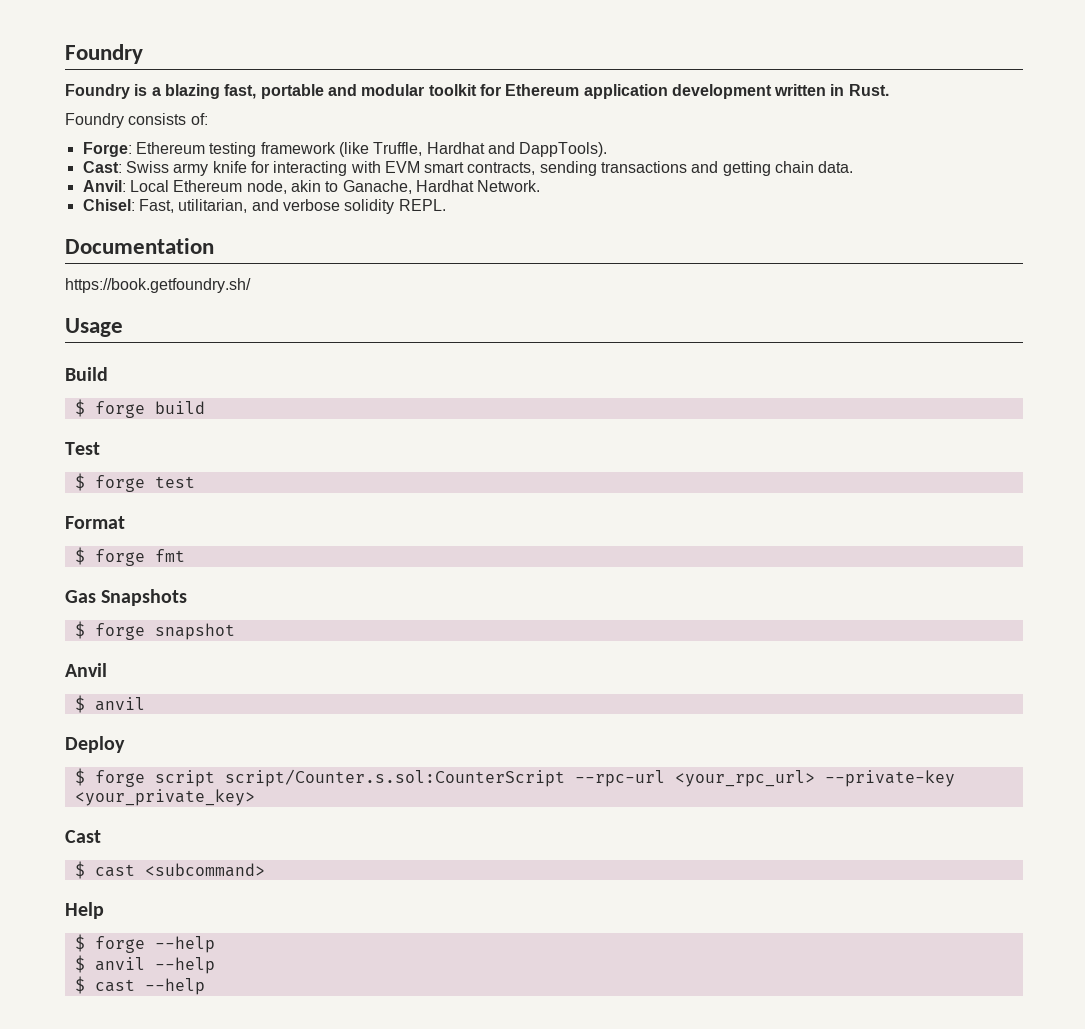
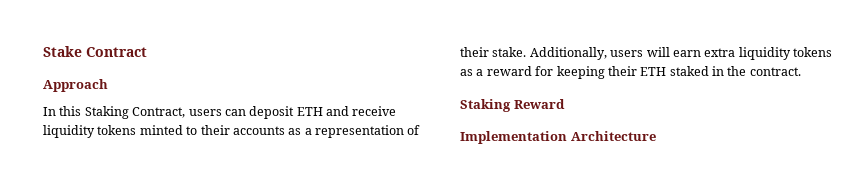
[65,44,143,64] [65,84,889,99] [65,113,208,128] [82,142,608,157] [82,161,854,176] [82,180,541,194] [82,199,446,214] [65,238,214,254] [65,278,251,293] [65,318,123,337] [65,367,108,381] [74,399,205,418] [65,442,100,455] [74,473,195,492] [65,516,125,529] [74,547,185,566] [65,589,188,606] [74,621,235,640] [65,663,107,677] [74,695,145,713] [65,736,125,753] [74,768,955,787] [74,789,255,806] [65,830,101,843] [74,861,265,879] [65,902,104,919] [74,934,215,953] [74,955,215,974] [74,976,205,995] Foundry // Foundry is a blazing fast, portable and modular toolkit for Ethereum application development written in Rust. // Foundry consists of: // Forge: Ethereum testing framework (like Truffle, Hardhat and DappTools). // Cast: Swiss army knife for interacting with EVM smart contracts, sending transactions and getting chain data. // Anvil: Local Ethereum node, akin to Ganache, Hardhat Network. // Chisel: Fast, utilitarian, and verbose solidity REPL. // Documentation // https://book.getfoundry.sh/ // Usage // Build // $ forge build // Test // $ forge test // Format // $ forge fmt // Gas Snapshots // $ forge snapshot // Anvil // $ anvil // Deploy // $ forge script script/Counter.s.sol:CounterScript --rpc-url <your_rpc_url> --private-key <your_private_key> // Cast // $ cast <subcommand> // Help // $ forge --help // $ anvil --help // $ cast --help -> [43,46,147,57] [43,79,108,92] [43,106,397,119] [43,125,421,138] [460,47,832,60] [460,66,801,79] [460,99,565,112] [460,131,656,144] Stake Contract // Approach // In this Staking Contract, users can deposit ETH and receive liquidity tokens minted to their accounts as a representation of their stake. Additionally, users will earn extra liquidity tokens as a reward for keeping their ETH staked in the contract. // Staking Reward // Implementation Architecture

